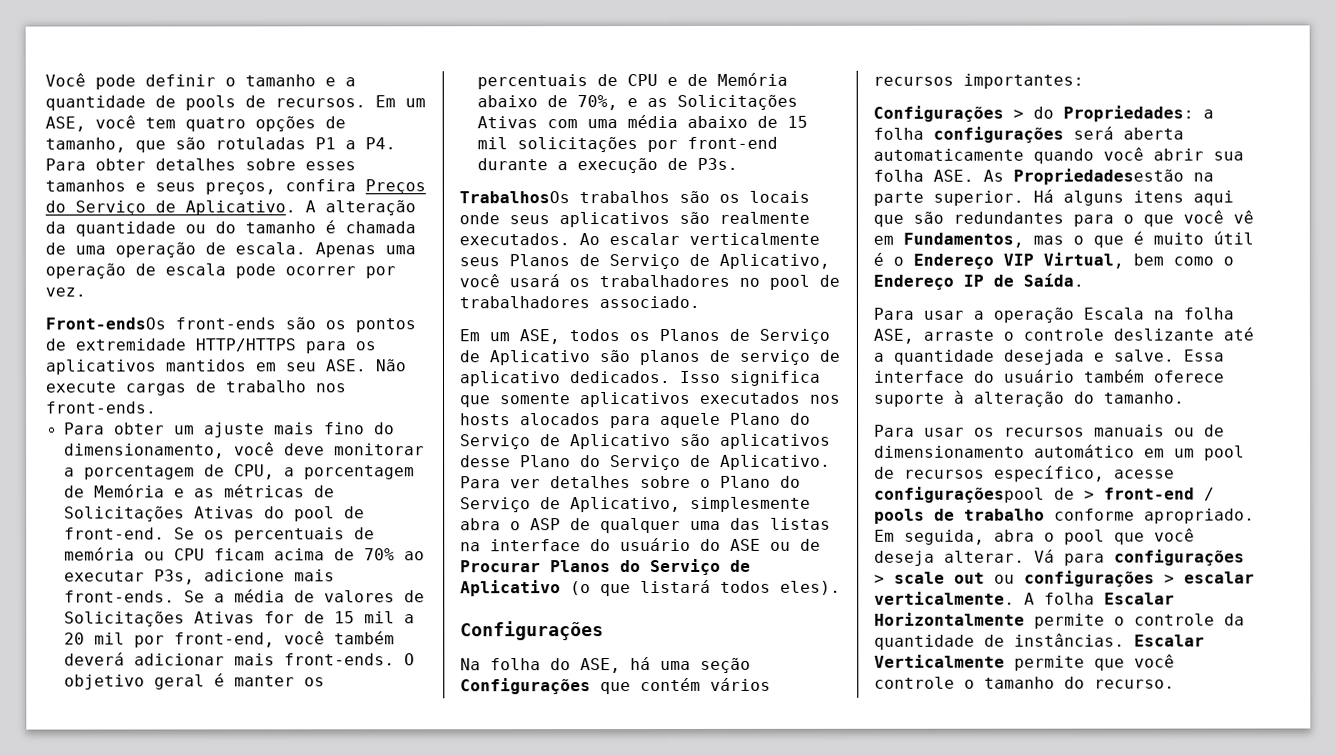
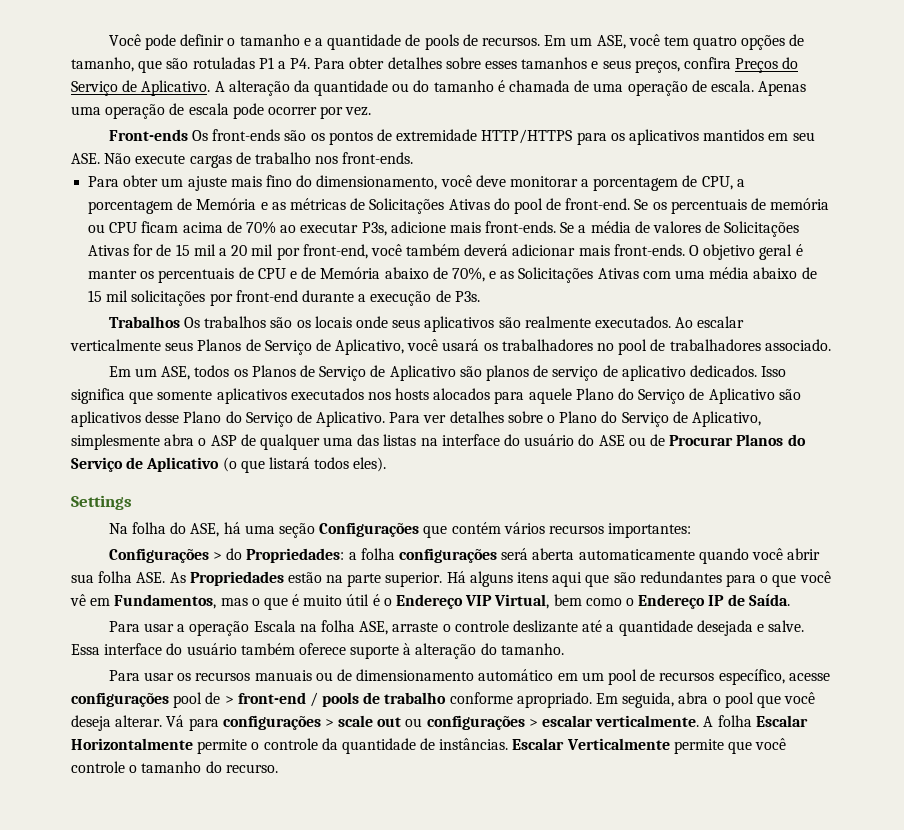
[45,317,166,330] Front-endsOs -> [108,129,209,141] Front-ends Os
[459,191,570,204] TrabalhosOs -> [108,316,201,328] Trabalhos Os
[460,621,604,641] Configurações -> [71,495,132,510] Settings
[1013,168,1184,185] Propriedadesestão -> [189,571,322,586] Propriedades estão
[874,486,1045,503] configuraçõespool -> [71,692,203,708] configurações pool

